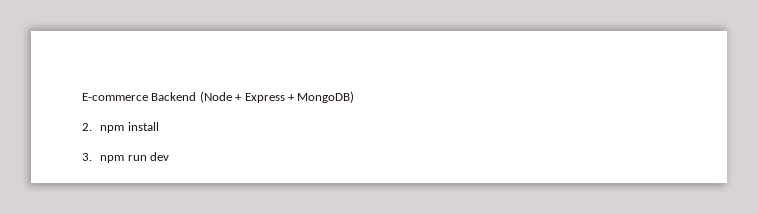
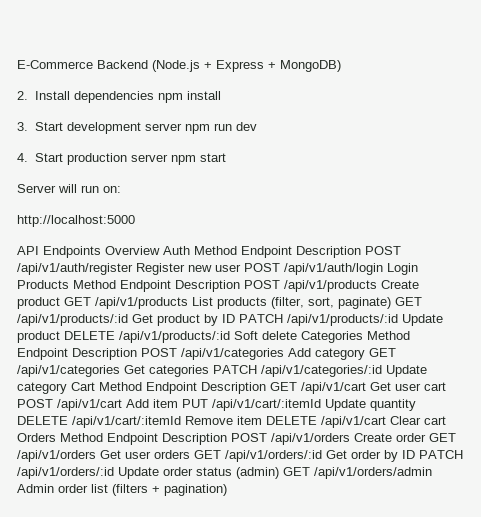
[82,91,232,103] E-commerce Backend (Node -> [17,60,200,72] E-Commerce Backend (Node.js
(92, 127) none -> [35,91,155,103] Install dependencies
(92, 157) none -> [35,122,183,134] Start development server
(170, 156) none -> [17,153,227,165] [17,184,121,193] [17,215,135,227] [17,246,401,258] [17,263,418,275] [17,280,419,292] [17,297,422,309] [17,314,443,326] [17,331,410,343] [17,348,396,360] [17,365,427,377] [17,382,446,394] [17,399,416,411] [17,416,446,428] [17,433,456,445] [17,450,463,462] [17,467,432,479] [17,484,227,496] // 4. Start production server npm start // Server will run on: // http://localhost:5000 // API Endpoints Overview Auth Method Endpoint Description POST /api/v1/auth/register Register new user POST /api/v1/auth/login Login Products Method Endpoint Description POST /api/v1/products Create product GET /api/v1/products List products (filter, sort, paginate) GET /api/v1/products/:id Get product by ID PATCH /api/v1/products/:id Update product DELETE /api/v1/products/:id Soft delete Categories Method Endpoint Description POST /api/v1/categories Add category GET /api/v1/categories Get categories PATCH /api/v1/categories/:id Update category Cart Method Endpoint Description GET /api/v1/cart Get user cart POST /api/v1/cart Add item PUT /api/v1/cart/:itemId Update quantity DELETE /api/v1/cart/:itemId Remove item DELETE /api/v1/cart Clear cart Orders Method Endpoint Description POST /api/v1/orders Create order GET /api/v1/orders Get user orders GET /api/v1/orders/:id Get order by ID PATCH /api/v1/orders/:id Update order status (admin) GET /api/v1/orders/admin Admin order list (filters + pagination)

